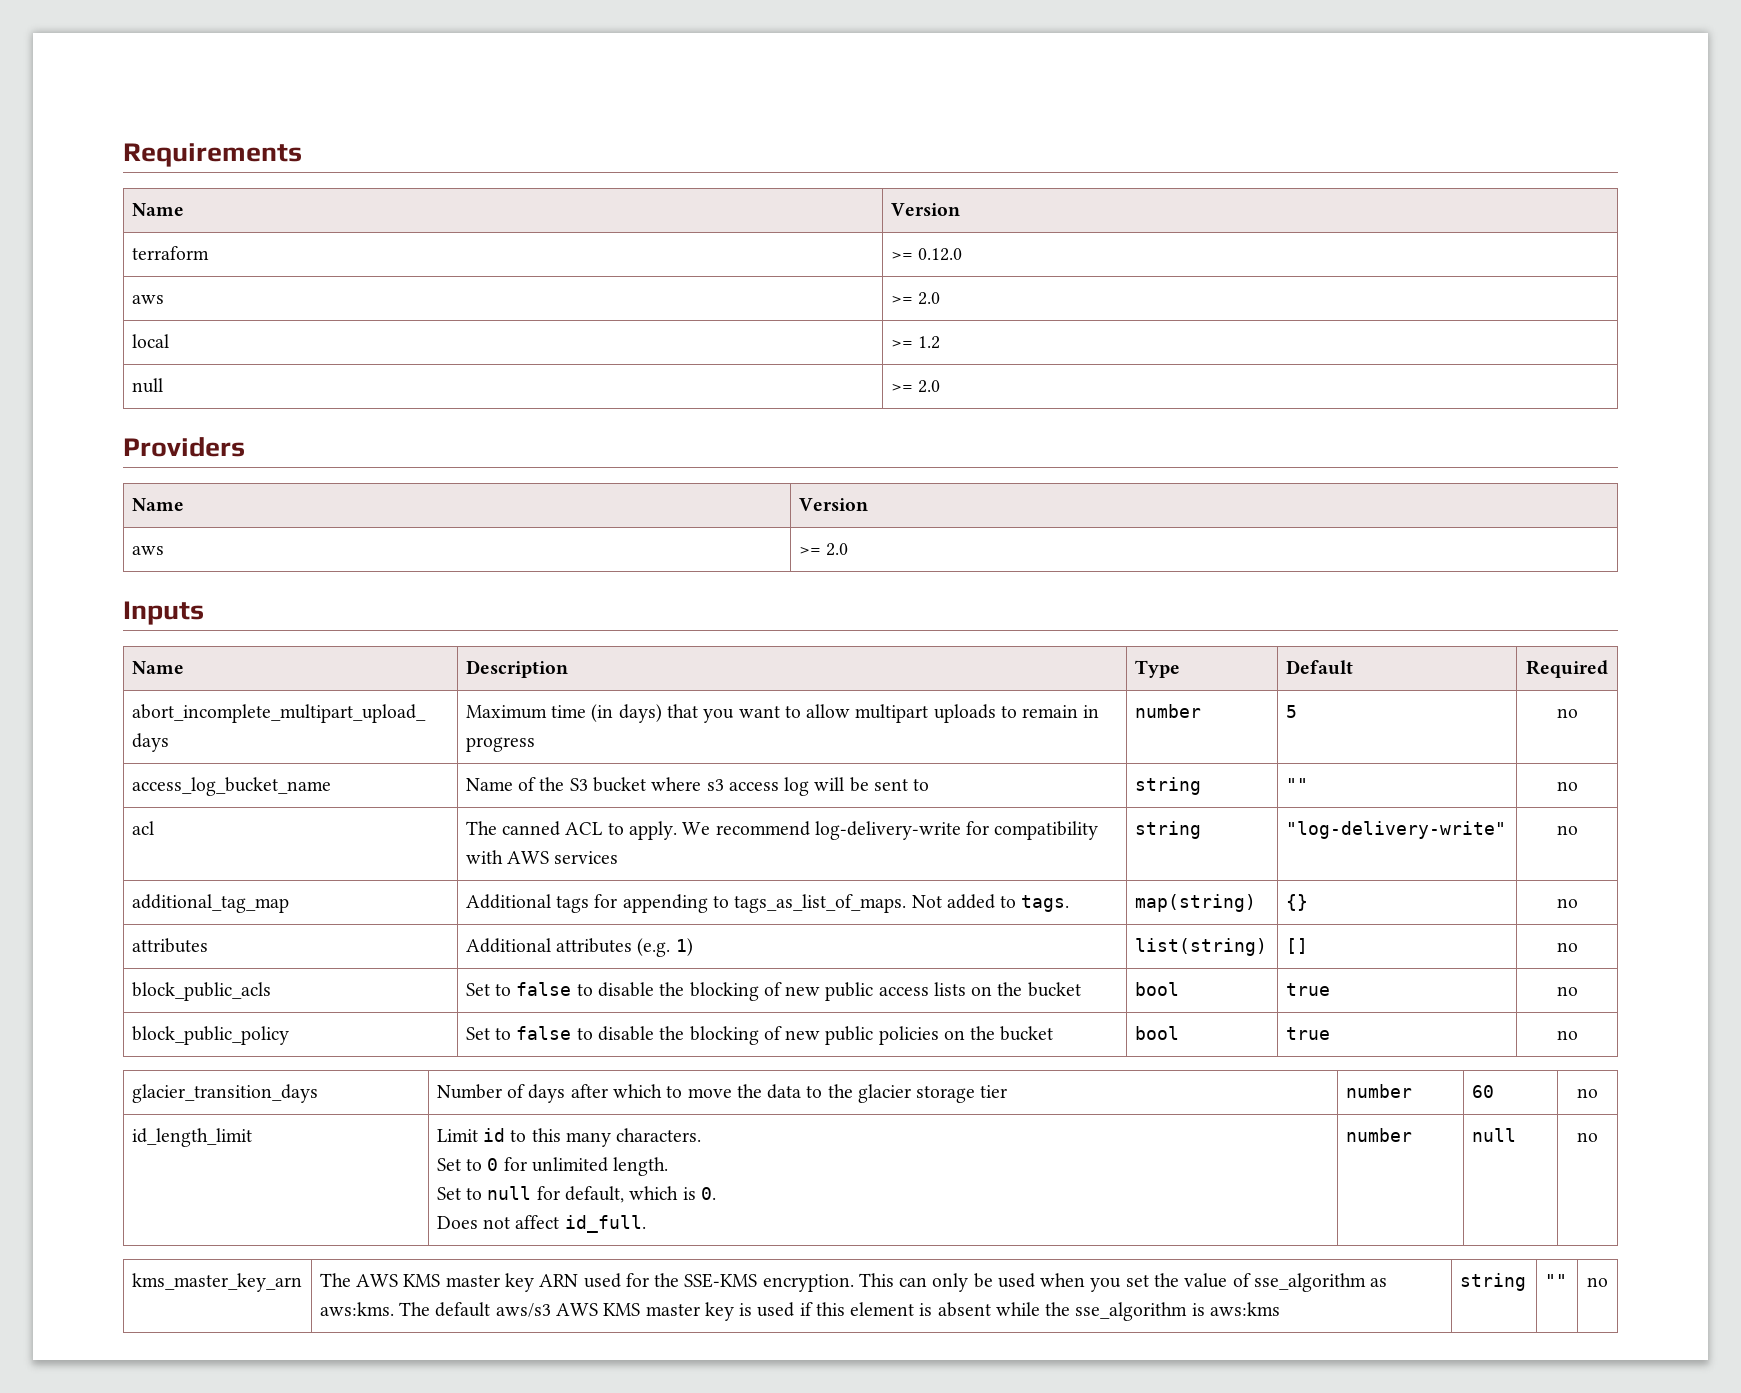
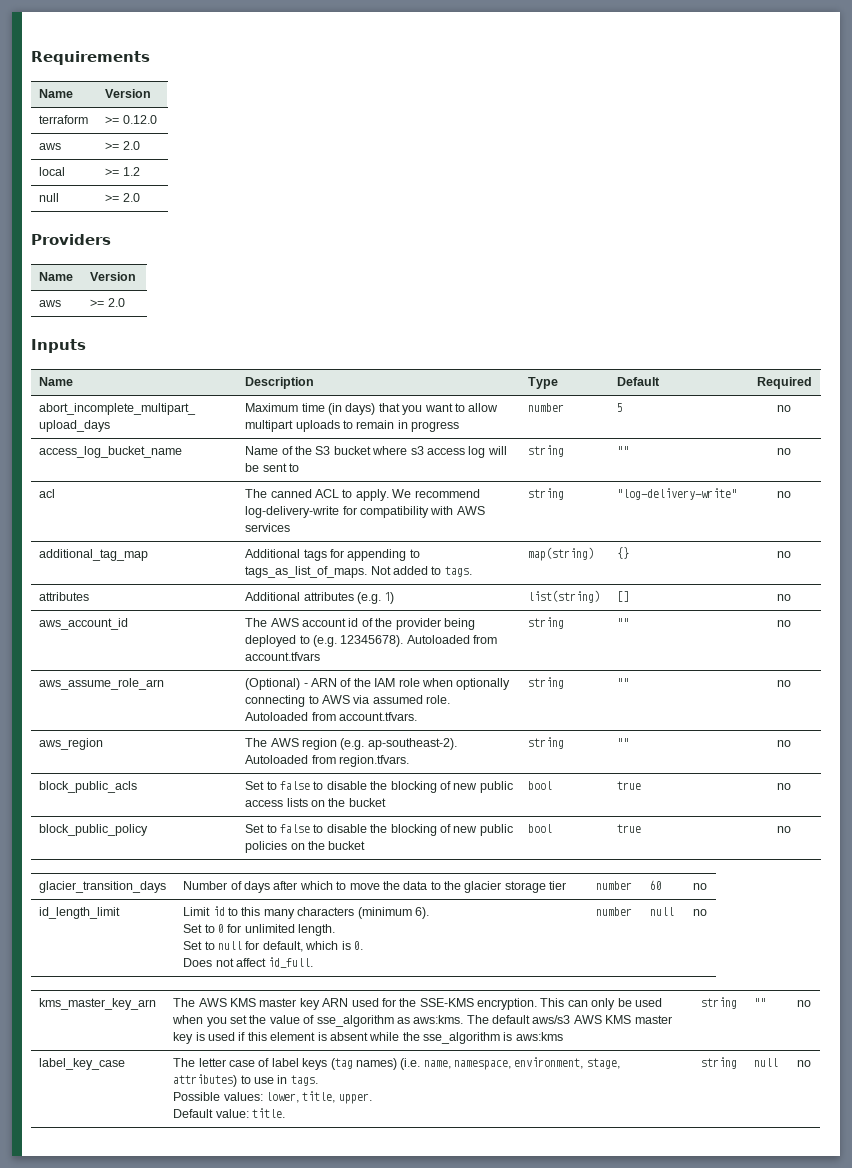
(1578, 947) none -> [39,618,129,630] [245,618,475,630] [245,635,498,647] [245,652,321,661] [528,617,565,629] [617,618,630,627] [777,620,791,627] [39,678,165,690] [245,678,511,690] [245,695,451,707] [245,712,418,721] [528,677,565,689] [617,678,630,687] [777,680,791,687] [39,738,104,750] [245,738,457,750] [245,755,410,767] [528,737,565,749] [617,738,630,747] [777,740,791,747] // aws_account_id | The AWS account id of the provider being deployed to (e.g. 12345678). Autoloaded from account.tfvars | string | "" | no // aws_assume_role_arn | (Optional) - ARN of the IAM role when optionally connecting to AWS via assumed role. Autoloaded from account.tfvars. | string | "" | no // aws_region | The AWS region (e.g. ap-southeast-2). Autoloaded from region.tfvars. | string | "" | no
[616,1128,702,1142] characters. -> [297,907,429,919] characters (minimum 6).
(1608, 1282) none -> [39,1058,126,1070] [173,1057,620,1070] [173,1074,318,1087] [173,1091,372,1104] [173,1108,286,1118] [701,1057,738,1069] [754,1058,779,1067] [797,1060,811,1067] // label_key_case | The letter case of label keys (tag names) (i.e. name, namespace, environment, stage, attributes) to use in tags. // Possible values: lower, title, upper. // Default value: title. | string | null | no

